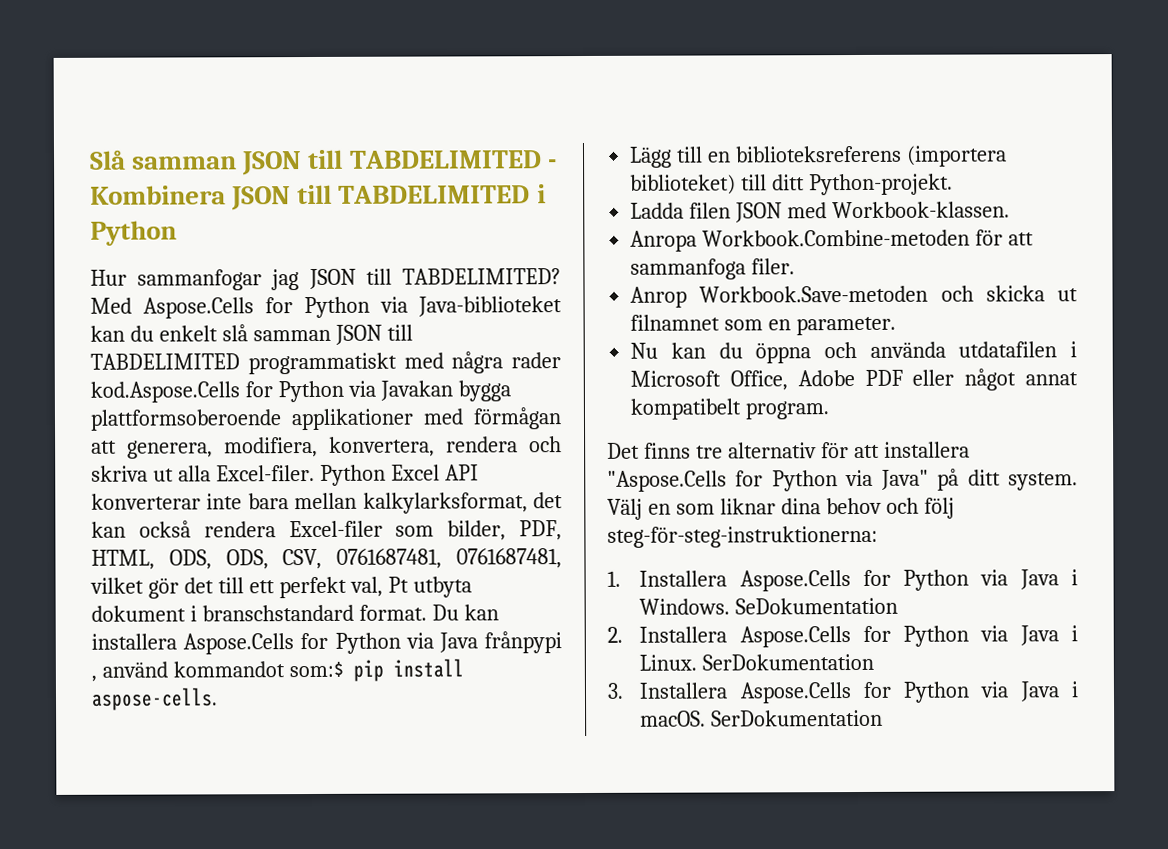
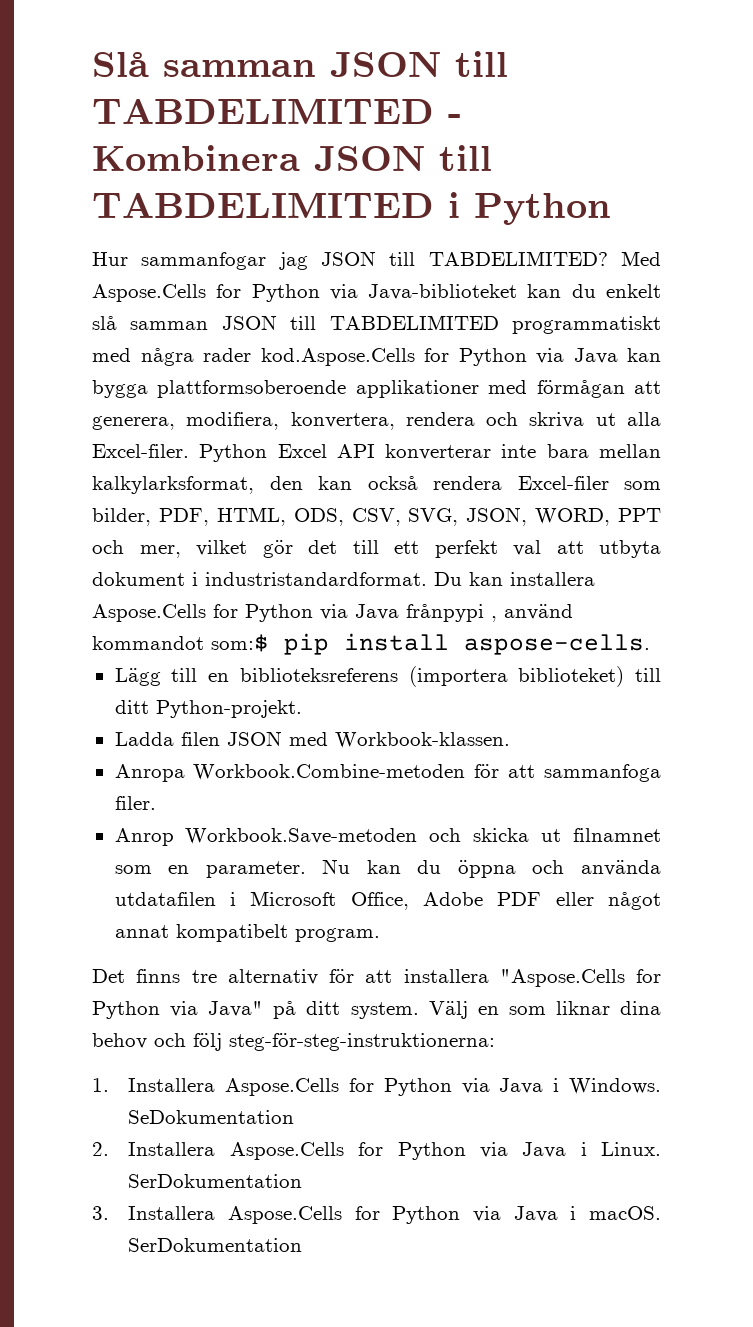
[379,380,453,401] Javakan -> [573,348,661,364] Java kan
[533,492,563,509] det -> [269,476,303,490] den
[225,548,562,570] ODS, CSV, 0761687481, 0761687481, -> [351,507,661,526] [92,540,181,558] CSV, SVG, JSON, WORD, PPT och mer,
[349,576,409,597] val, Pt -> [513,540,584,556] val att
[201,604,427,622] branschstandard format. -> [205,572,427,586] industristandardformat.
(897, 326) // -> (306, 869) none

